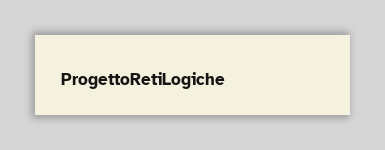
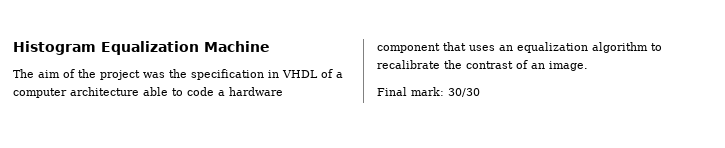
[61,72,225,89] ProgettoRetiLogiche -> [13,41,270,55] [13,69,343,80] [13,87,283,98] [377,42,662,53] [377,60,588,71] [377,87,480,97] Histogram Equalization Machine // The aim of the project was the specification in VHDL of a computer architecture able to code a hardware component that uses an equalization algorithm to recalibrate the contrast of an image. // Final mark: 30/30

